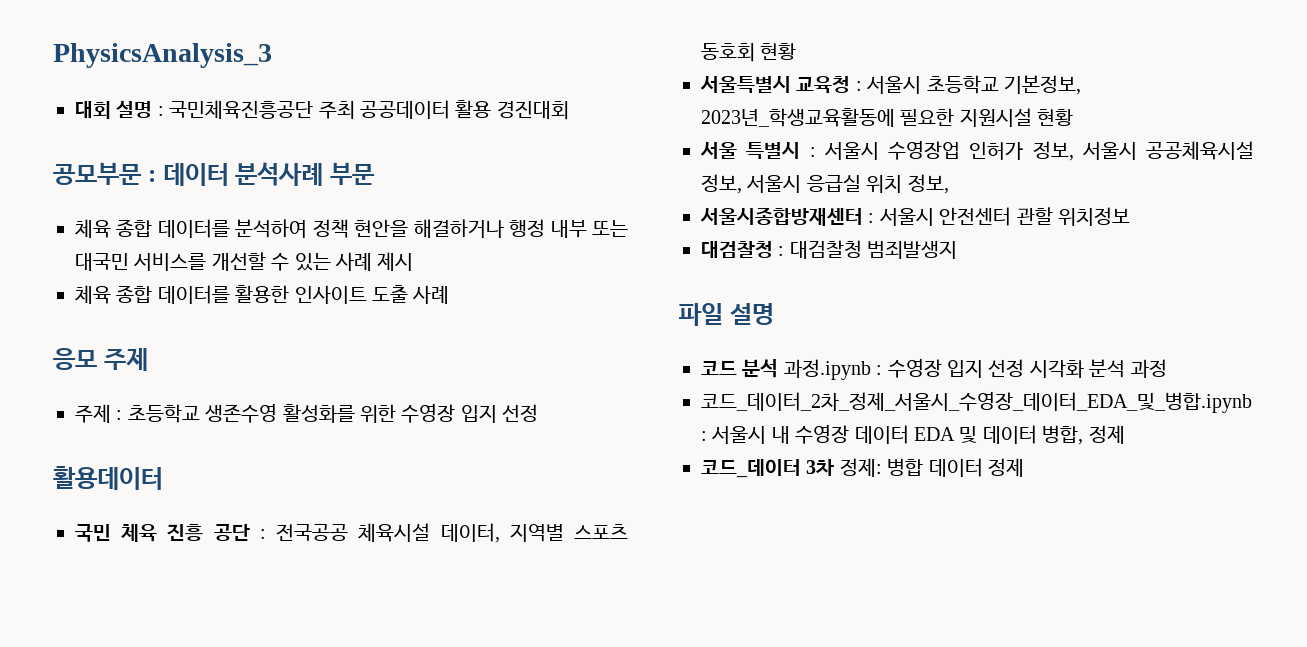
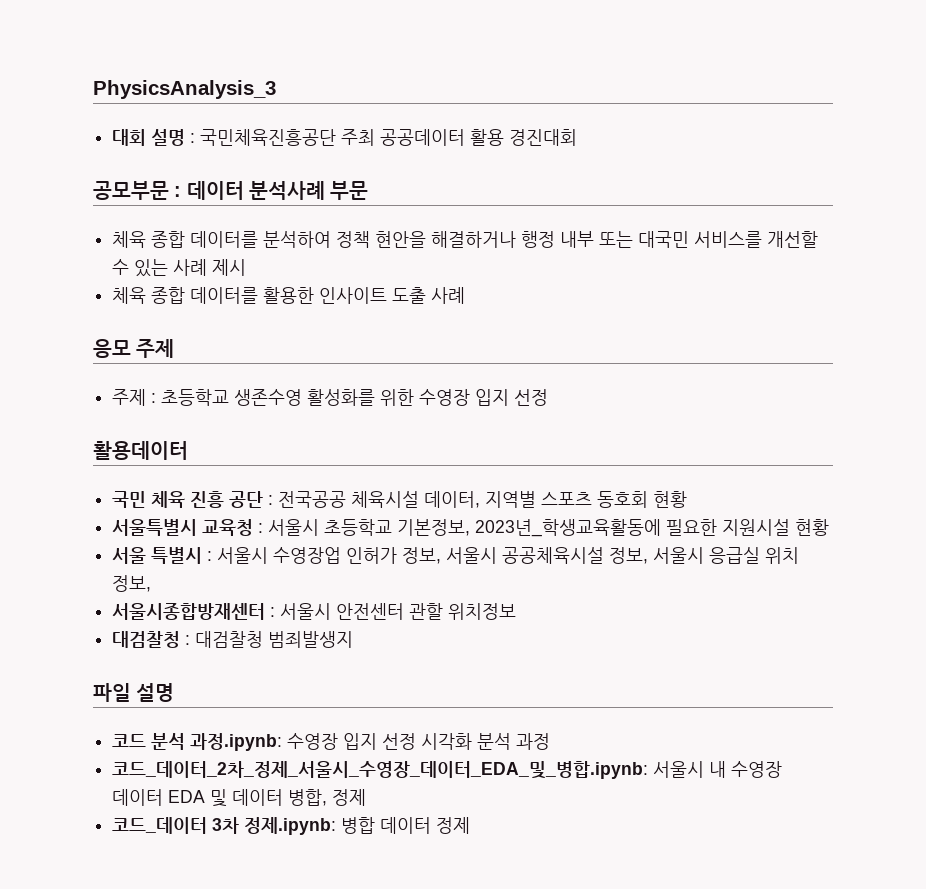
[783,359,883,380] 과정.ipynb : -> [190,733,283,751] 과정.ipynb:
[701,391,1252,413] [701,431,707,441] 코드_데이터_2차_정제_서울시_수영장_데이터_EDA_및_병합.ipynb : -> [112,761,649,779] 코드_데이터_2차_정제_서울시_수영장_데이터_EDA_및_병합.ipynb:
[839,458,882,477] 정제: -> [244,817,337,835] 정제.ipynb:

